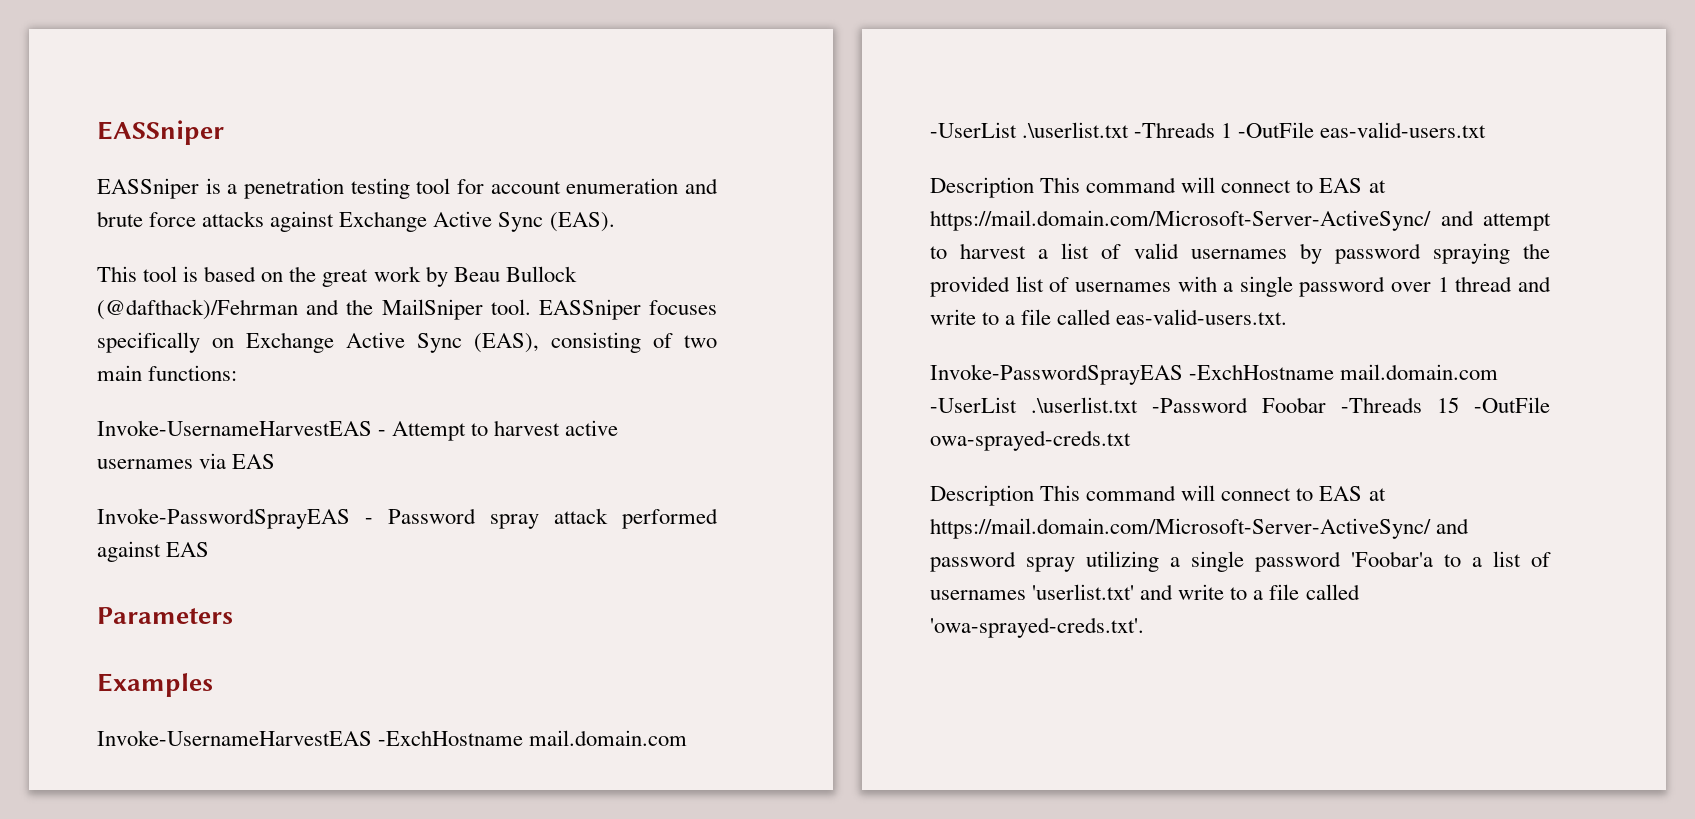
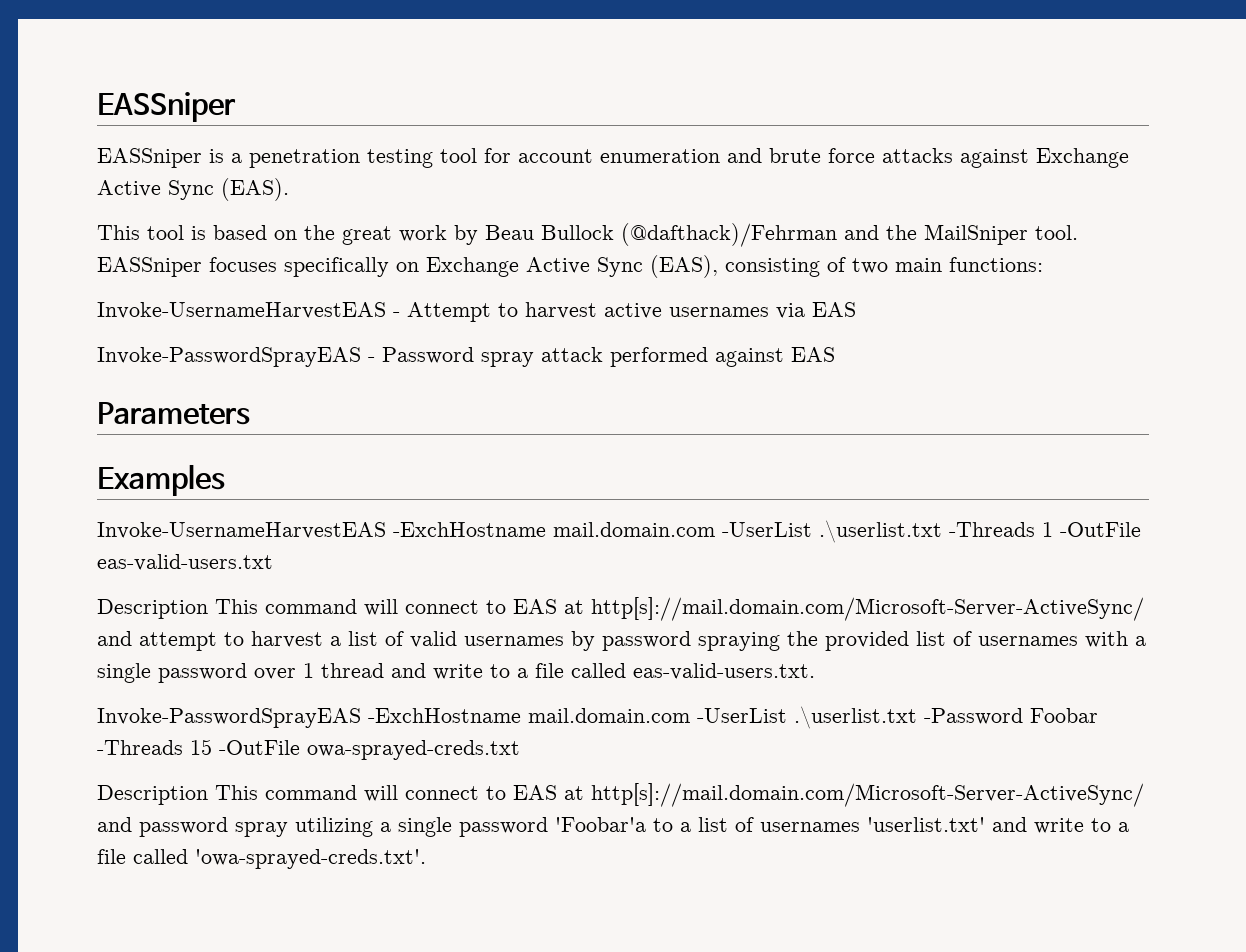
[930,210,1431,231] https://mail.domain.com/Microsoft-Server-ActiveSync/ -> [591,597,1144,621] http[s]://mail.domain.com/Microsoft-Server-ActiveSync/
[930,518,1431,539] https://mail.domain.com/Microsoft-Server-ActiveSync/ -> [591,783,1144,807] http[s]://mail.domain.com/Microsoft-Server-ActiveSync/

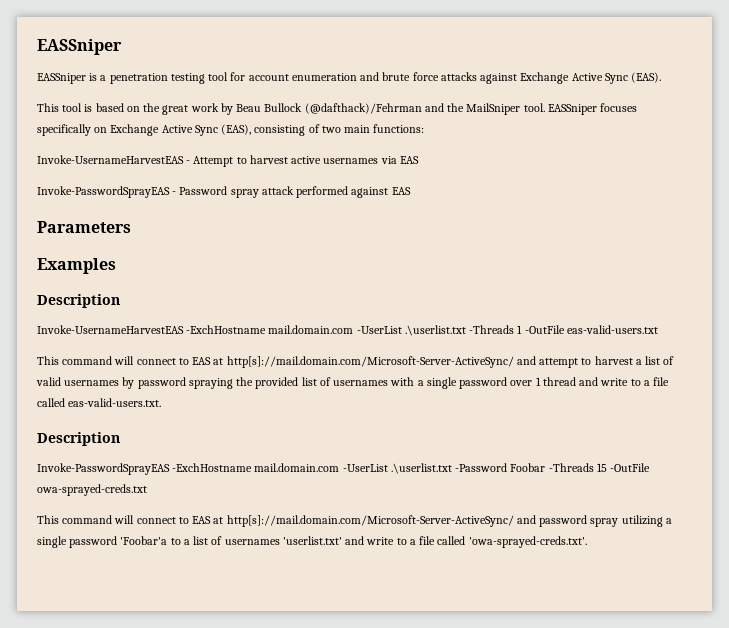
(225, 480) none -> [37,294,120,308] // Description
[97,599,208,619] Description -> (658, 329) none
(815, 671) none -> [37,432,120,446] // Description
[97,785,208,805] Description -> (147, 490) none

